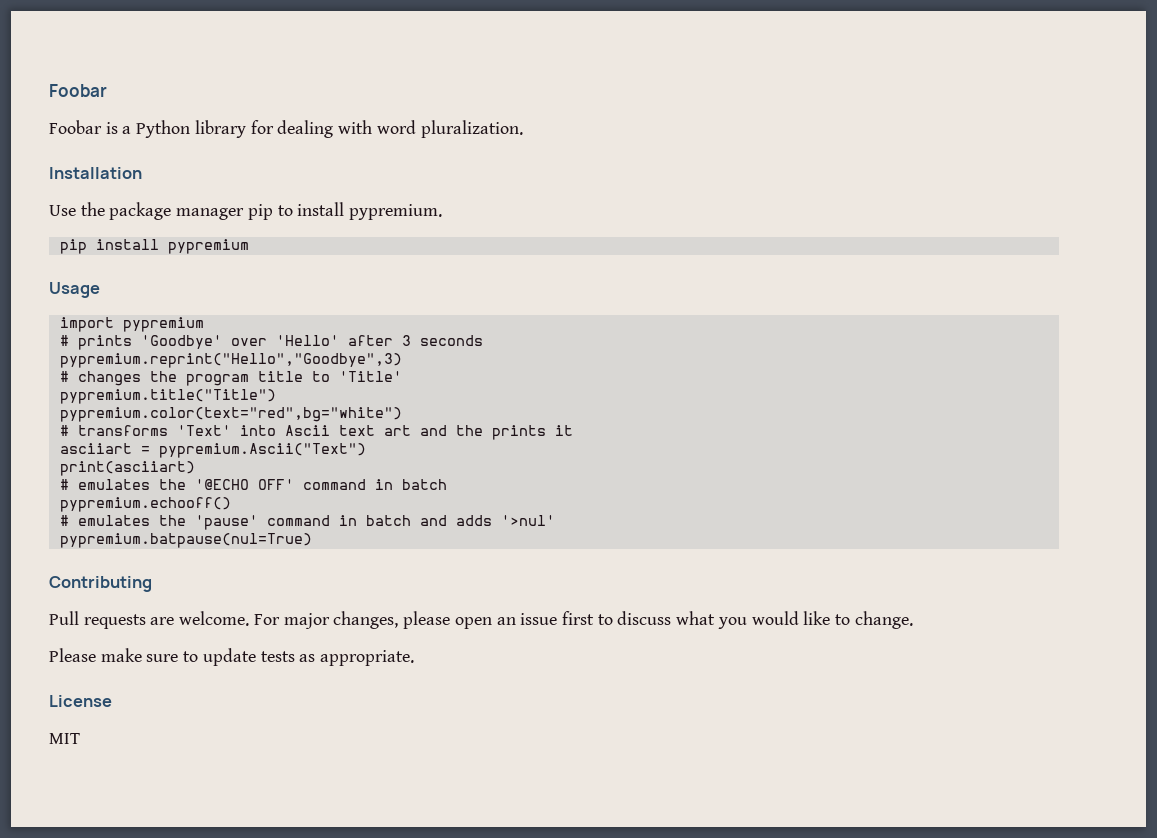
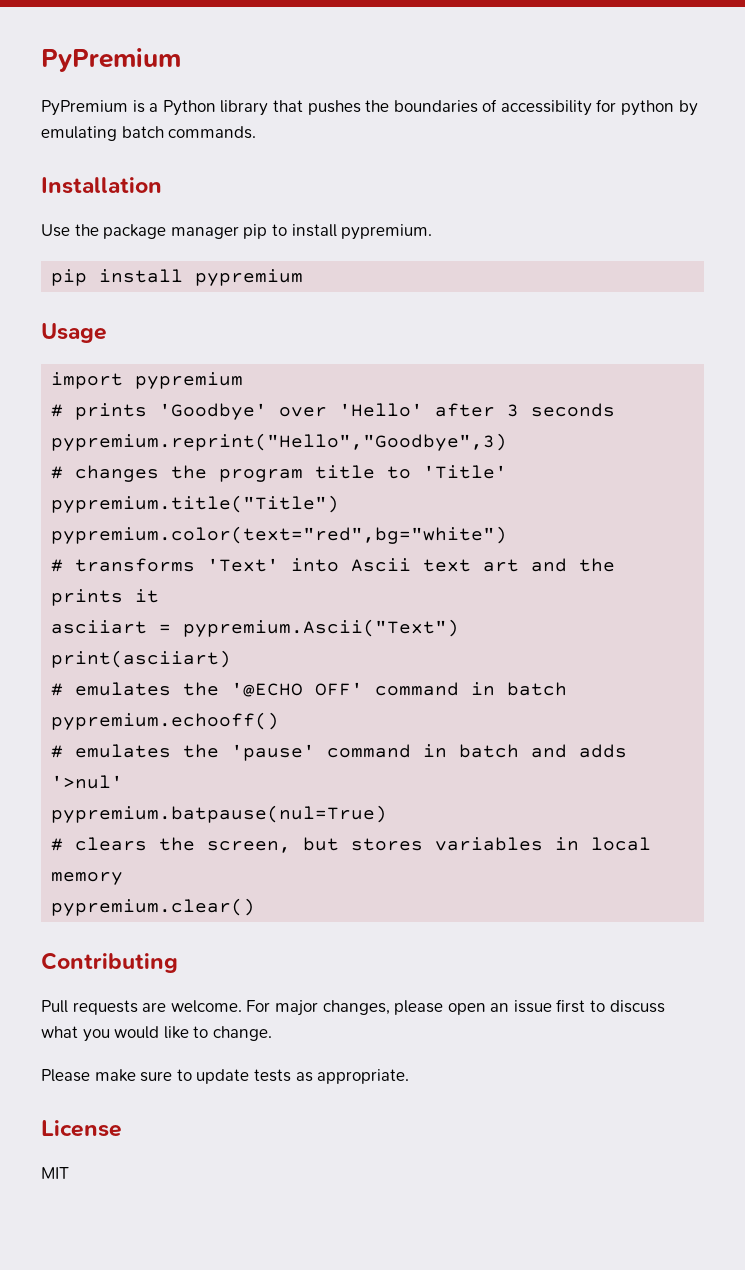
[49,84,107,97] [49,120,102,134] Foobar // Foobar -> [41,48,181,72] [41,100,128,116] PyPremium // PyPremium
[250,120,523,138] for dealing with word pluralization. -> [272,99,698,116] [41,126,257,141] that pushes the boundaries of accessibility for python by emulating batch commands.
(312, 540) none -> [51,837,652,853] [51,872,124,885] [51,898,256,916] // # clears the screen, but stores variables in local memory // pypremium.clear()

